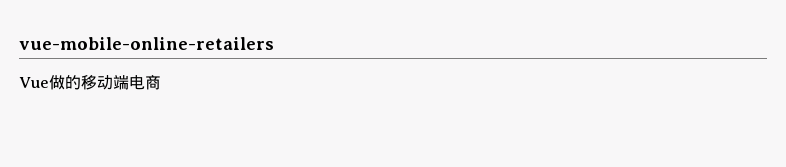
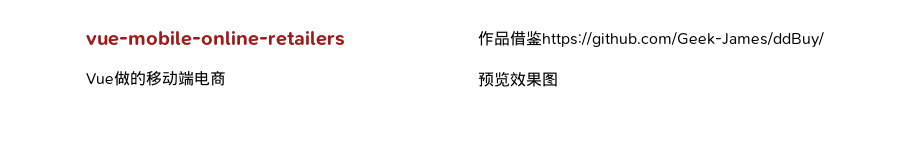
(161, 82) none -> [478,31,824,48] [478,71,558,87] // 作品借鉴https://github.com/Geek-James/ddBuy/ // 预览效果图

